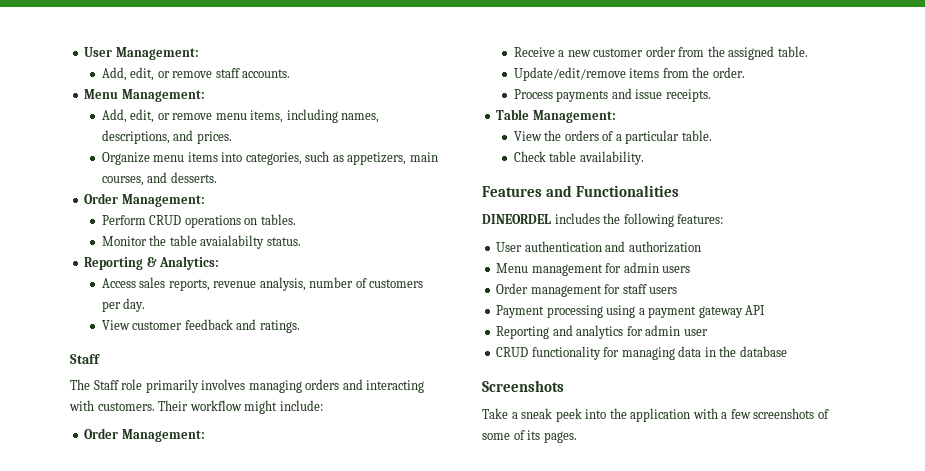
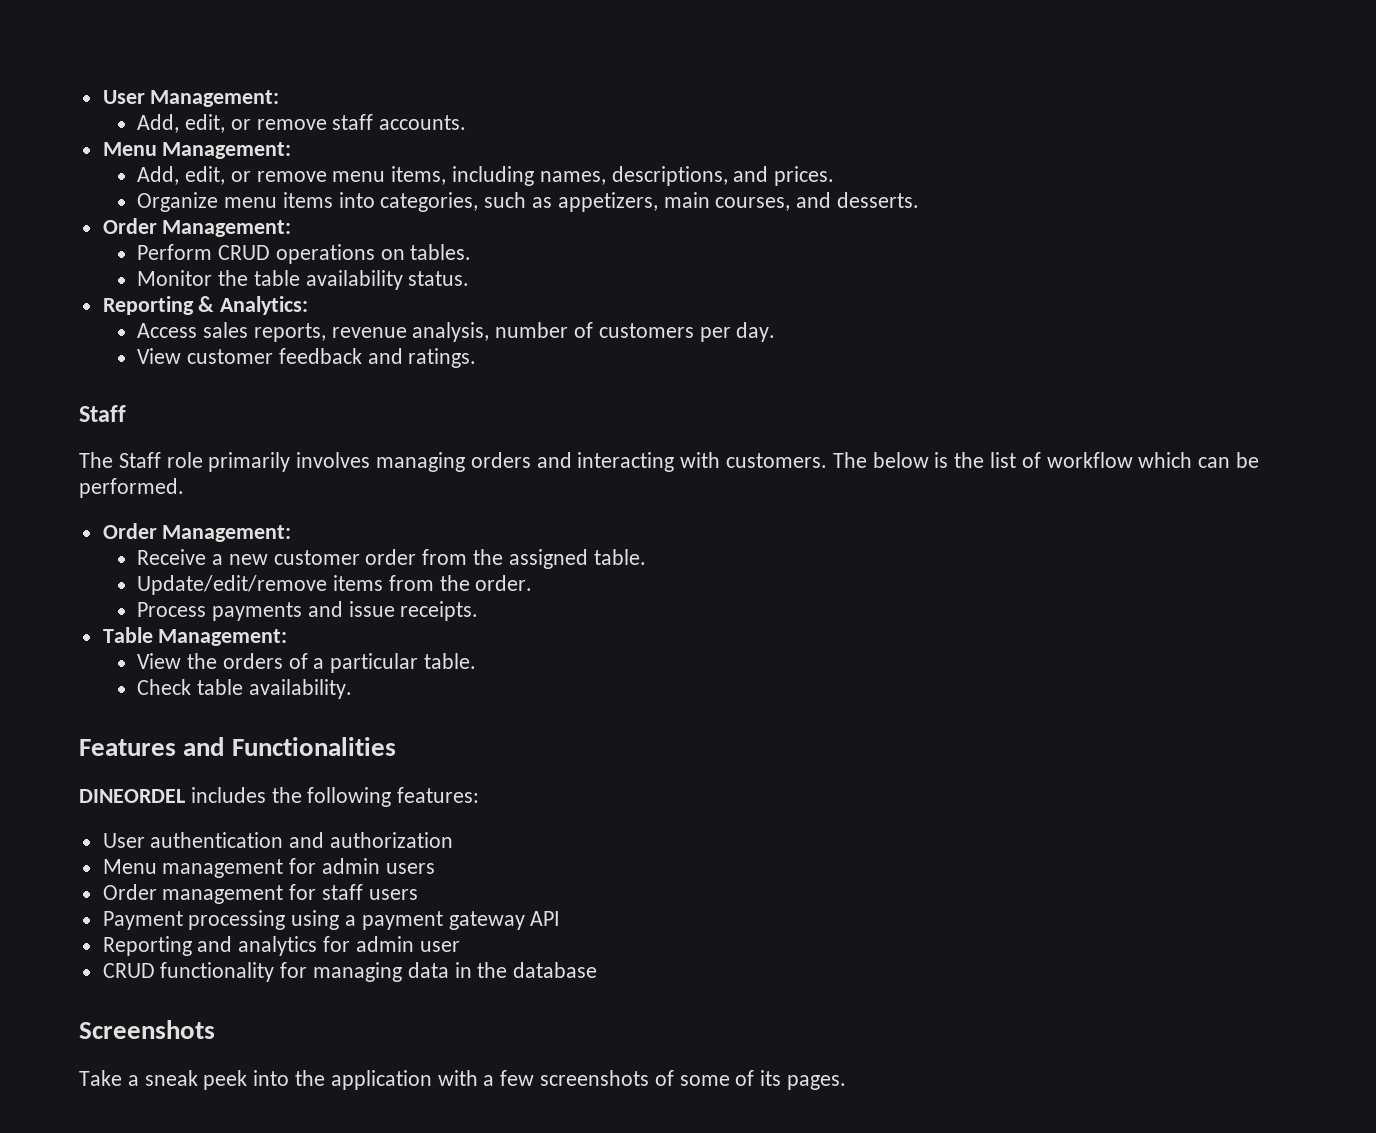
[200,235,265,249] avaialabilty -> [305,270,403,290] availability
[158,400,323,414] Their workflow might include: -> [832,452,1260,468] [79,478,184,498] The below is the list of workflow which can be performed.

